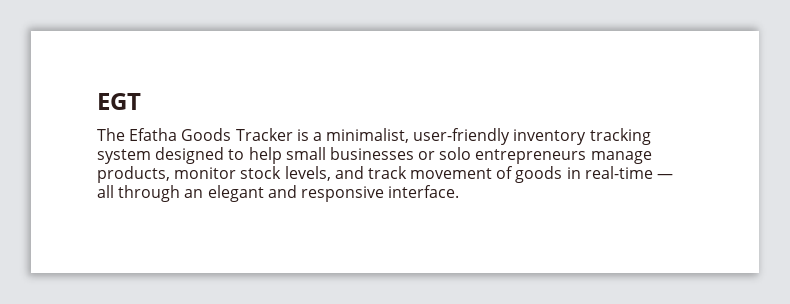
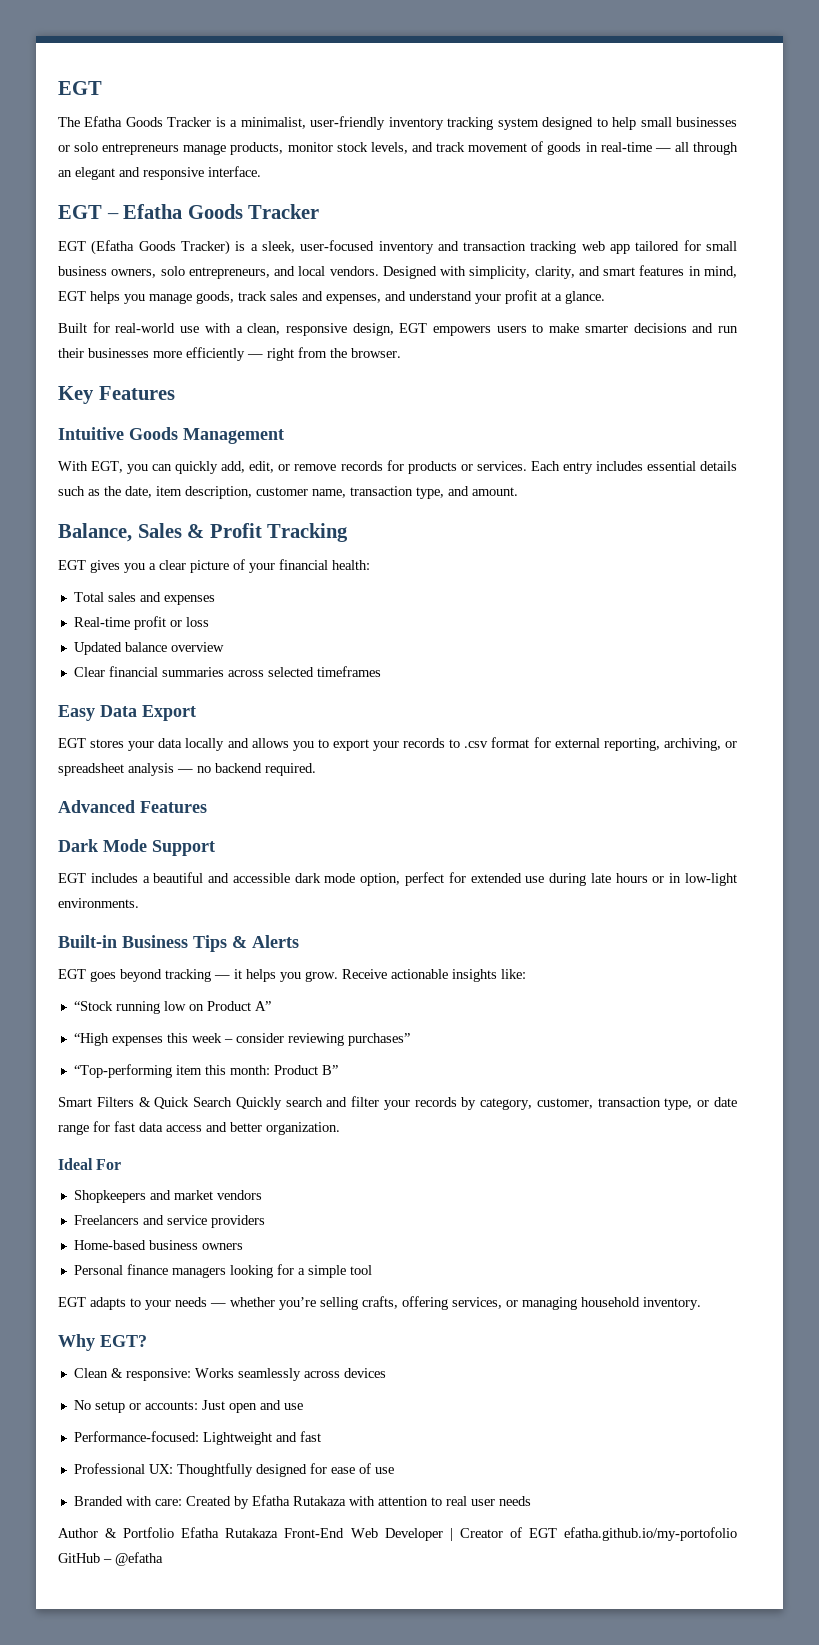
(460, 191) none -> [58,204,320,219] [58,240,737,255] [58,265,737,279] [58,290,605,304] [58,322,739,336] [58,347,401,361] [58,386,175,404] [58,427,284,444] [58,460,737,474] [58,486,518,499] [58,523,349,542] [58,559,370,573] [73,592,215,605] [73,616,209,630] [73,642,224,655] [73,666,381,677] [58,705,196,721] [58,737,737,751] [58,763,316,776] [58,800,207,813] [58,839,215,856] [58,872,738,886] [58,898,139,908] [58,935,299,952] [58,969,526,982] [73,1001,271,1014] [73,1033,410,1046] [73,1064,338,1078] [58,1096,737,1110] [58,1121,340,1135] [58,1158,122,1170] [73,1190,262,1203] [73,1215,265,1228] [73,1240,243,1250] [73,1264,372,1278] [58,1296,701,1310] [58,1334,147,1351] [73,1368,386,1381] [73,1400,303,1413] [73,1431,321,1445] [73,1463,394,1477] [73,1495,531,1509] [58,1527,737,1541] [58,1552,163,1566] // EGT – Efatha Goods Tracker // EGT (Efatha Goods Tracker) is a sleek, user-focused inventory and transaction tracking web app tailored for small business owners, solo entrepreneurs, and local vendors. Designed with simplicity, clarity, and smart features in mind, EGT helps you manage goods, track sales and expenses, and understand your profit at a glance. // Built for real-world use with a clean, responsive design, EGT empowers users to make smarter decisions and run their businesses more efficiently — right from the browser. // Key Features // Intuitive Goods Management // With EGT, you can quickly add, edit, or remove records for products or services. Each entry includes essential details such as the date, item description, customer name, transaction type, and amount. // Balance, Sales & Profit Tracking // EGT gives you a clear picture of your financial health: // Total sales and expenses // Real-time profit or loss // Updated balance overview // Clear financial summaries across selected timeframes // Easy Data Export // EGT stores your data locally and allows you to export your records to .csv format for external reporting, archiving, or spreadsheet analysis — no backend required. // Advanced Features // Dark Mode Support // EGT includes a beautiful and accessible dark mode option, perfect for extended use during late hours or in low-light environments. // Built-in Business Tips & Alerts // EGT goes beyond tracking — it helps you grow. Receive actionable insights like: // “Stock running low on Product A” // “High expenses this week – consider reviewing purchases” // “Top-performing item this month: Product B” // Smart Filters & Quick Search Quickly search and filter your records by category, customer, transaction type, or date range for fast data access and better organization. // Ideal For // Shopkeepers and market vendors // Freelancers and service providers // Home-based business owners // Personal finance managers looking for a simple tool // EGT adapts to your needs — whether you’re selling crafts, offering services, or managing household inventory. // Why EGT? // Clean & responsive: Works seamlessly across devices // No setup or accounts: Just open and use // Performance-focused: Lightweight and fast // Professional UX: Thoughtfully designed for ease of use // Branded with care: Created by Efatha Rutakaza with attention to real user needs // Author & Portfolio Efatha Rutakaza Front-End Web Developer | Creator of EGT efatha.github.io/my-portofolio GitHub – @efatha

